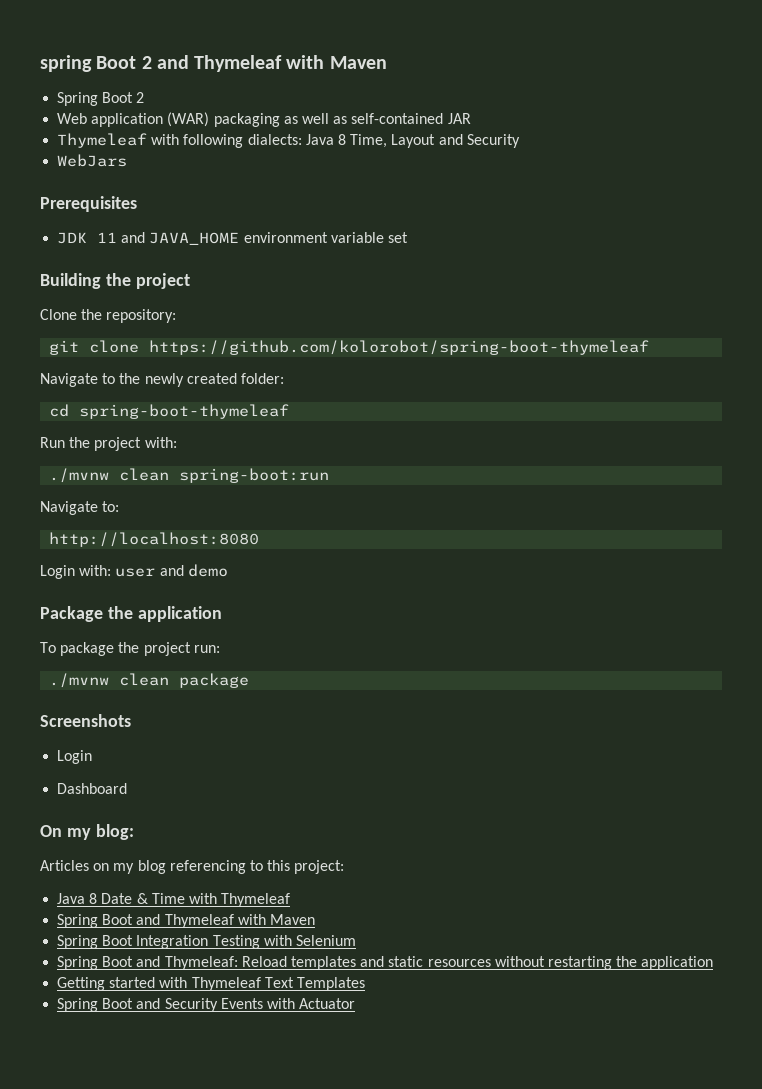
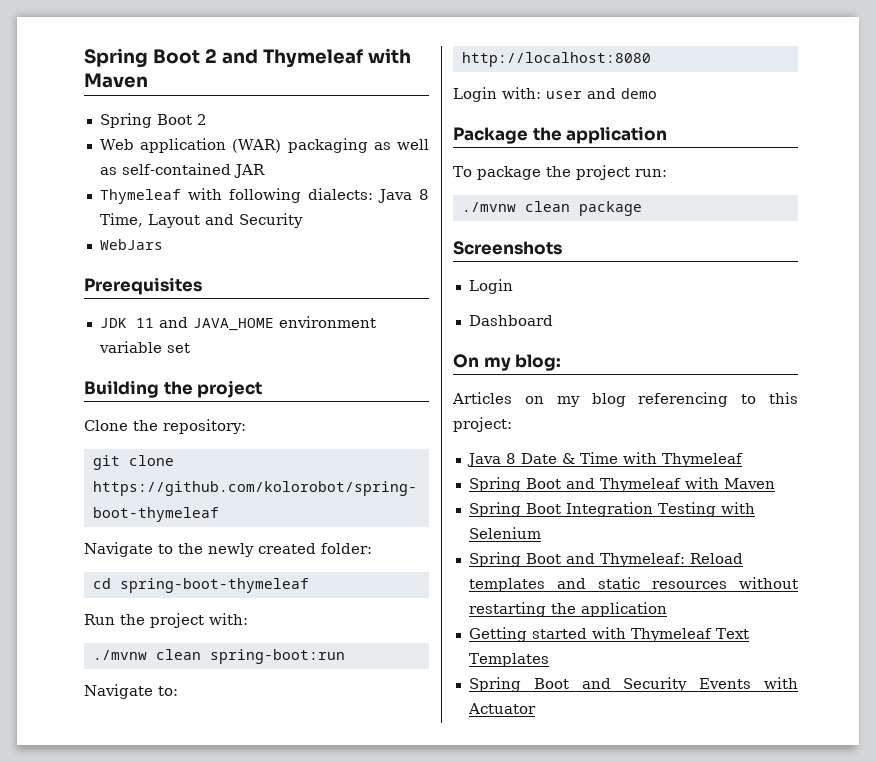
[40,55,92,72] spring -> [84,48,148,68] Spring

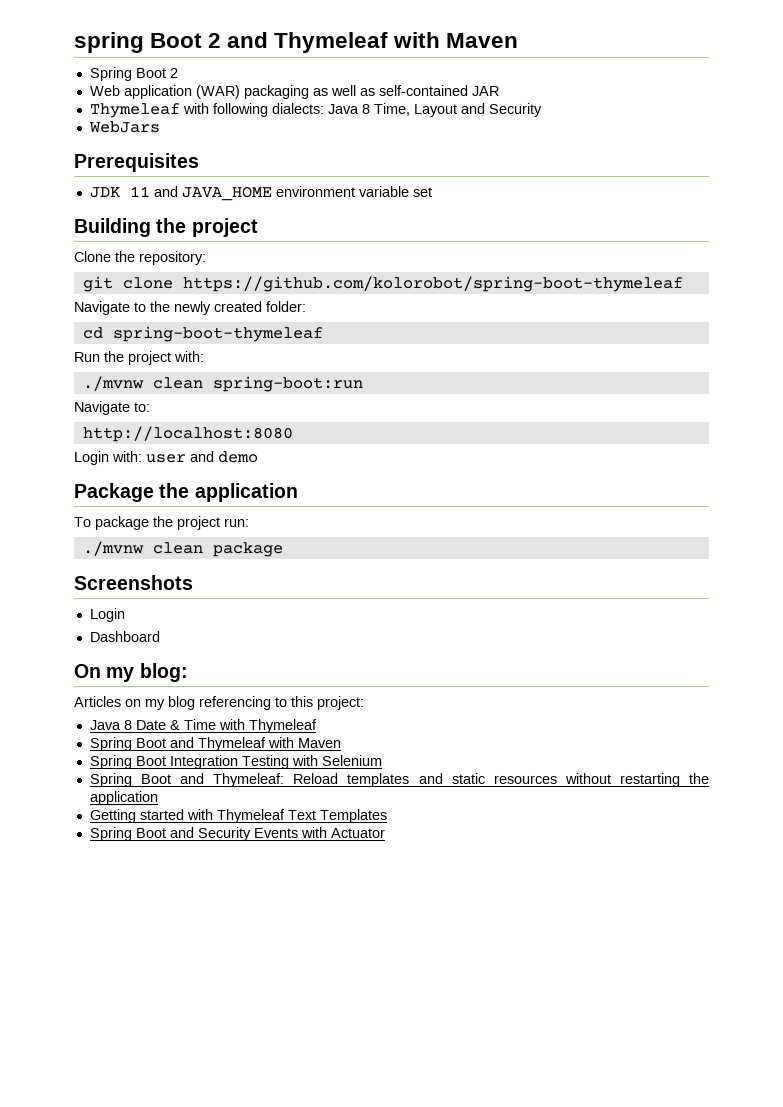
[84,48,148,68] Spring -> [74,32,144,53] spring

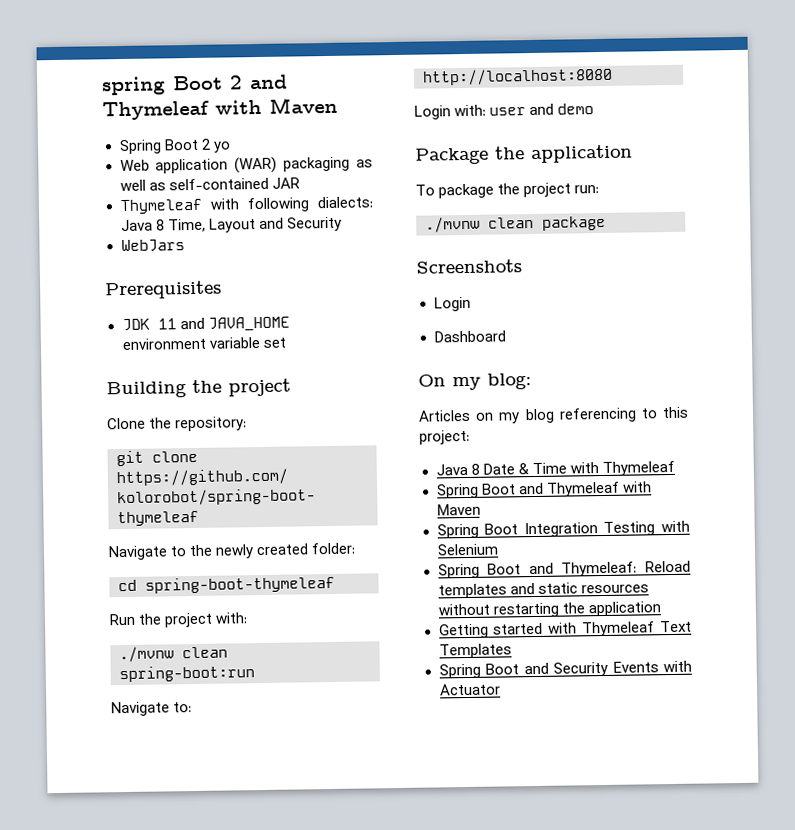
(178, 73) none -> [212,141,231,153] yo

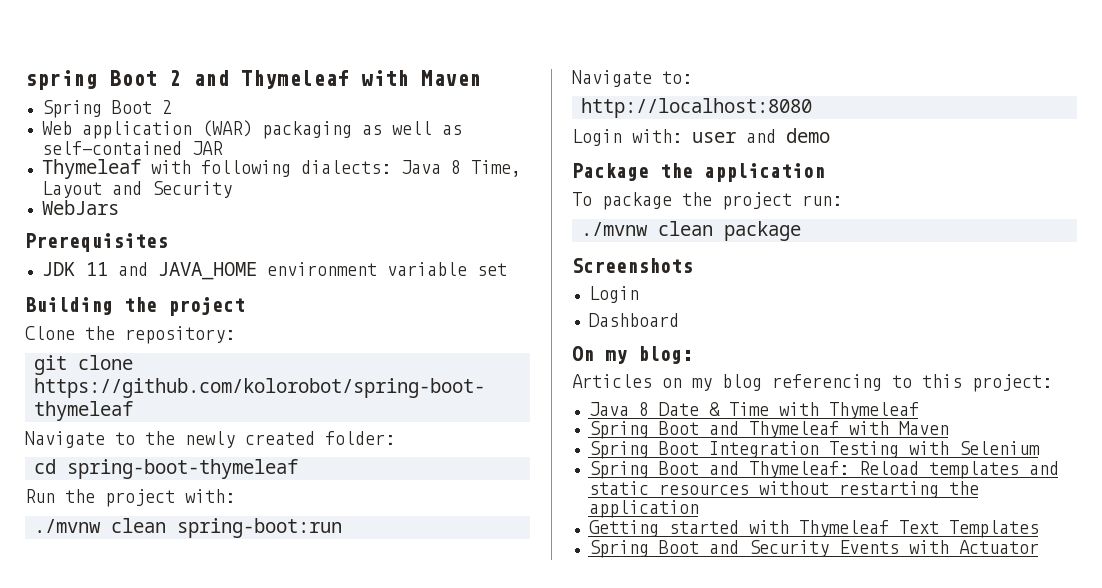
[212,141,231,153] yo -> (172, 107) none

